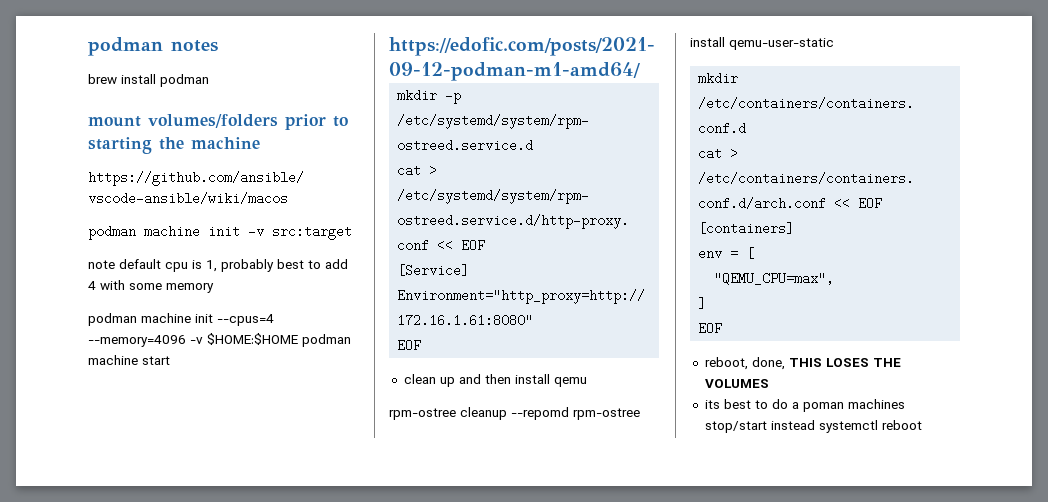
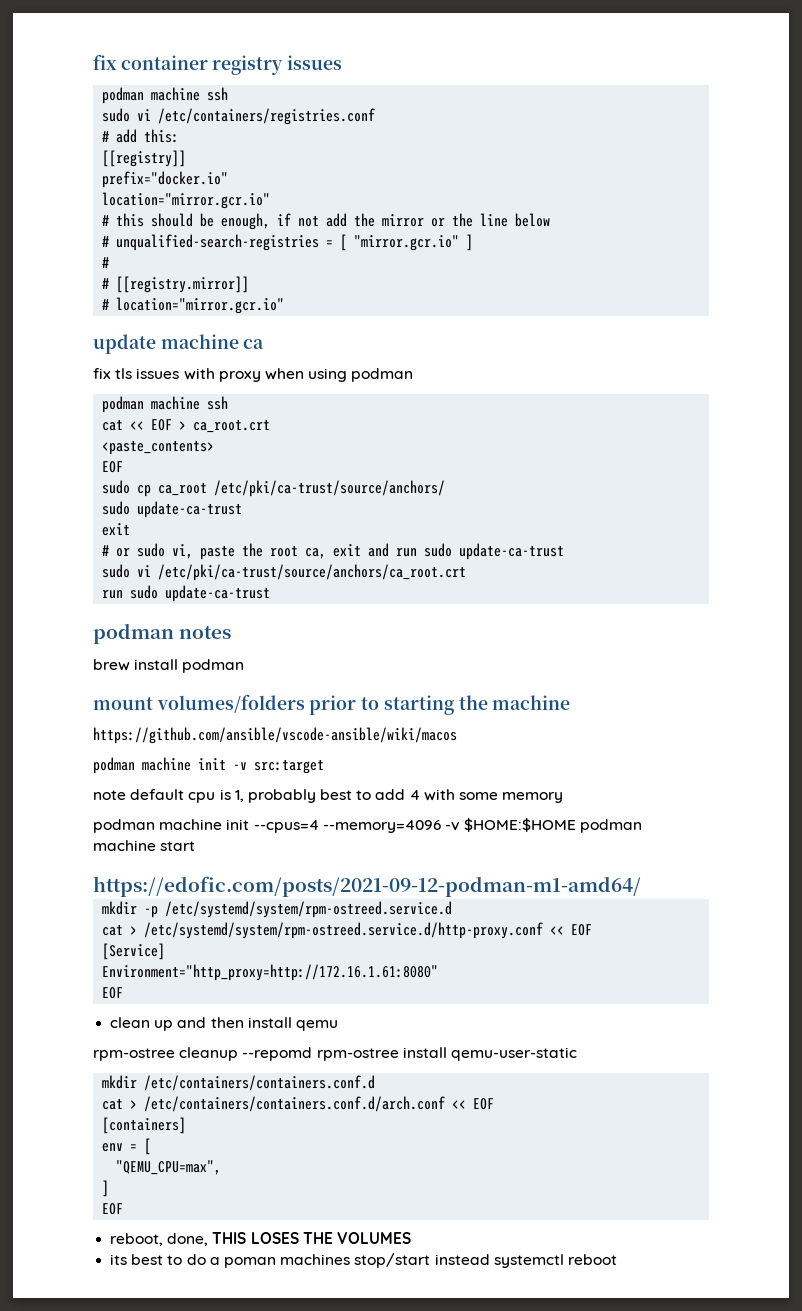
(88, 46) none -> [93,54,343,75] [102,87,229,104] [102,108,376,125] [102,129,180,143] [102,150,187,167] [102,171,229,188] [102,192,271,209] [102,213,551,230] [102,234,474,251] [102,257,110,268] [102,276,250,293] [102,297,285,314] [93,334,265,354] [93,368,414,382] [102,396,229,413] [102,419,271,433] [102,441,215,455] [102,461,124,473] [102,480,446,497] [102,501,243,518] [102,523,131,536] [102,543,565,560] [102,564,467,581] [102,585,271,602] fix container registry issues // podman machine ssh // sudo vi /etc/containers/registries.conf // # add this: // [[registry]] // prefix="docker.io" // location="mirror.gcr.io" // # this should be enough, if not add the mirror or the line below // # unqualified-search-registries = [ "mirror.gcr.io" ] // # // # [[registry.mirror]] // # location="mirror.gcr.io" // update machine ca // fix tls issues with proxy when using podman // podman machine ssh // cat << EOF > ca_root.crt // <paste_contents> // EOF // sudo cp ca_root /etc/pki/ca-trust/source/anchors/ // sudo update-ca-trust // exit // # or sudo vi, paste the root ca, exit and run sudo update-ca-trust // sudo vi /etc/pki/ca-trust/source/anchors/ca_root.crt // run sudo update-ca-trust //

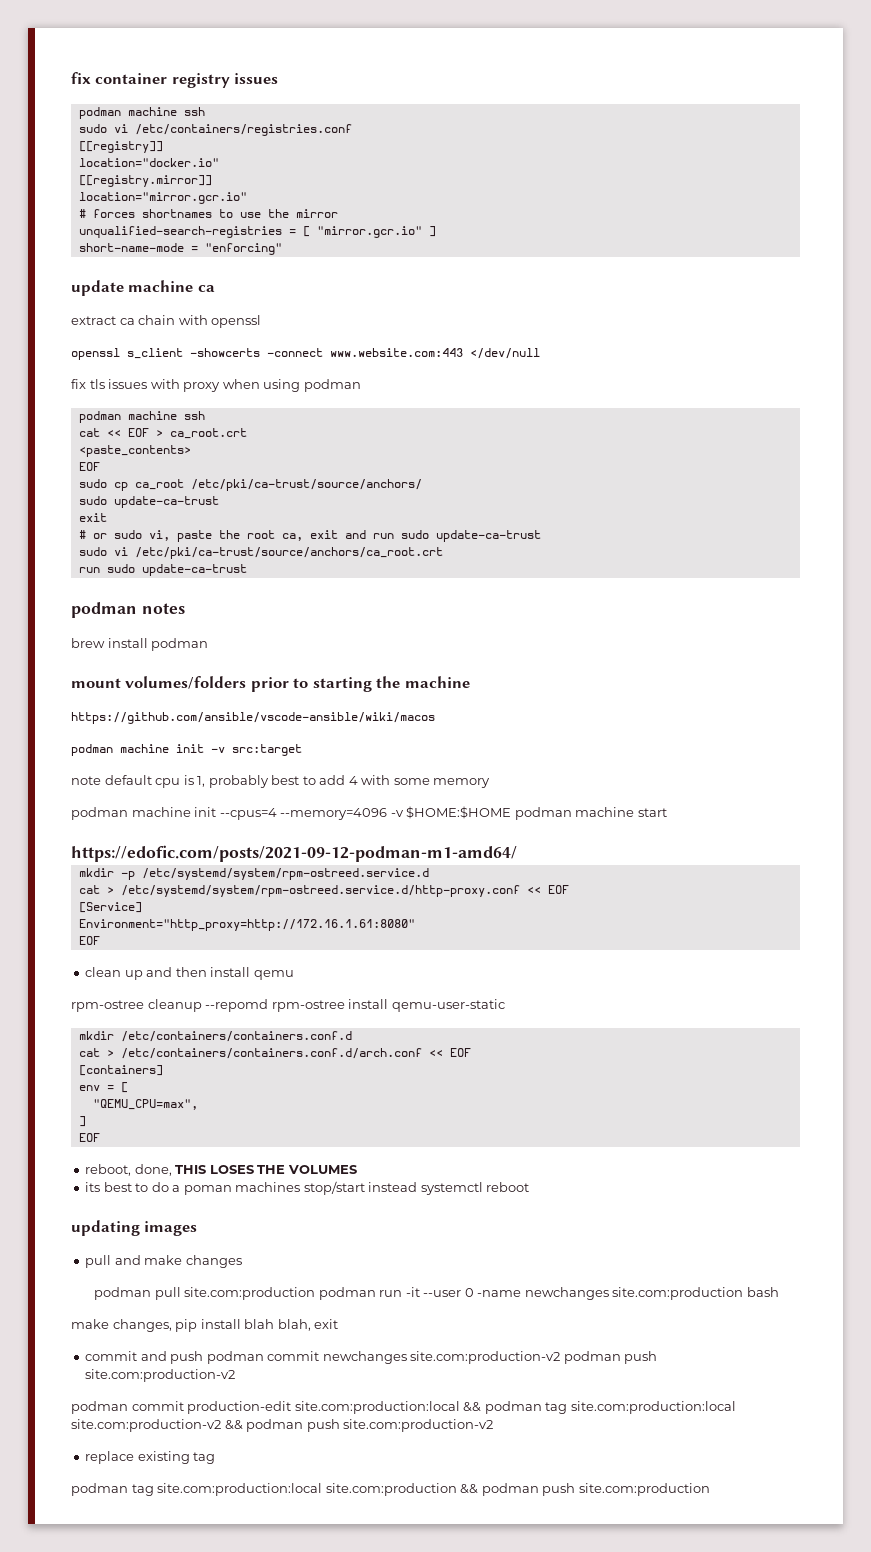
[102,129,180,143] // # add this: -> (352, 130) none
[102,171,229,188] prefix="docker.io" -> [78,158,219,167] [78,175,212,187] location="docker.io" // [[registry.mirror]]
[116,213,551,230] [102,236,110,247] this should be enough, if not add the mirror or the line below // # -> [92,209,338,218] forces shortnames to use the mirror //
[102,257,110,268] [102,276,250,293] [102,297,285,314] [93,334,265,354] # // # [[registry.mirror]] // # location="mirror.gcr.io" // update machine ca -> [78,243,282,255] [71,280,215,296] [71,315,262,328] [71,348,540,360] short-name-mode = "enforcing" // update machine ca // extract ca chain with openssl // openssl s_client -showcerts -connect www.website.com:443 </dev/null
(617, 1259) none -> [71,1220,198,1236] [85,1255,242,1268] [93,1287,779,1300] [71,1319,339,1332] [85,1351,658,1364] [85,1369,236,1382] [71,1401,736,1414] [71,1419,494,1432] [85,1451,216,1464] [71,1483,710,1496] // updating images // pull and make changes // podman pull site.com:production podman run -it --user 0 -name newchanges site.com:production bash // make changes, pip install blah blah, exit // commit and push podman commit newchanges site.com:production-v2 podman push site.com:production-v2 // podman commit production-edit site.com:production:local && podman tag site.com:production:local site.com:production-v2 && podman push site.com:production-v2 // replace existing tag // podman tag site.com:production:local site.com:production && podman push site.com:production

